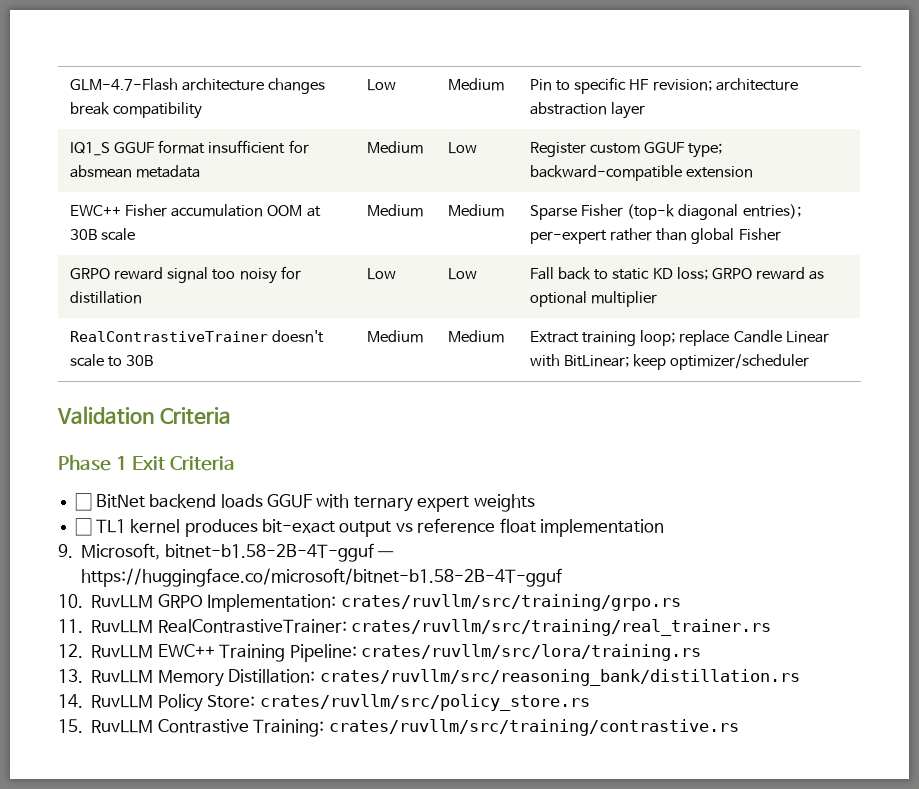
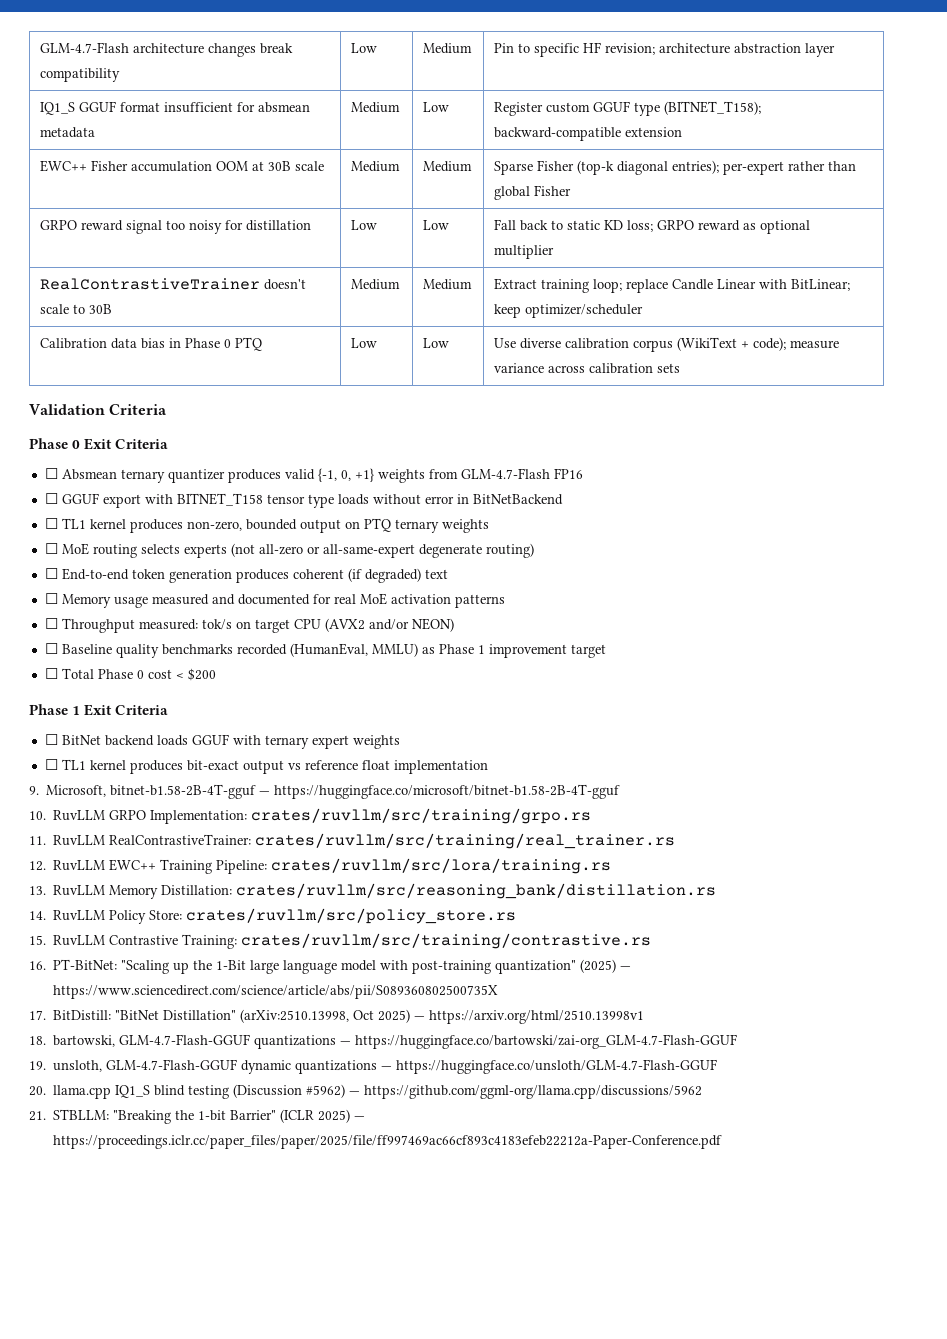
[688,143,723,158] type; -> [634,101,762,116] type (BITNET_T158);
[57,406,231,425] // Validation Criteria -> [40,337,263,351] [351,338,378,348] [423,338,450,348] [494,337,840,352] [494,363,681,374] [29,404,168,415] [29,438,169,450] [44,468,583,483] [44,493,563,508] [44,518,489,533] [44,543,534,558] [44,568,448,583] [44,593,505,608] [44,618,454,633] [44,643,606,658] [44,668,216,681] // Calibration data bias in Phase 0 PTQ | Low | Low | Use diverse calibration corpus (WikiText + code); measure variance across calibration sets // Validation Criteria // Phase 0 Exit Criteria // ☐ Absmean ternary quantizer produces valid {-1, 0, +1} weights from GLM-4.7-Flash FP16 // ☐ GGUF export with BITNET_T158 tensor type loads without error in BitNetBackend // ☐ TL1 kernel produces non-zero, bounded output on PTQ ternary weights // ☐ MoE routing selects experts (not all-zero or all-same-expert degenerate routing) // ☐ End-to-end token generation produces coherent (if degraded) text // ☐ Memory usage measured and documented for real MoE activation patterns // ☐ Throughput measured: tok/s on target CPU (AVX2 and/or NEON) // ☐ Baseline quality benchmarks recorded (HumanEval, MMLU) as Phase 1 improvement target // ☐ Total Phase 0 cost < $200
(739, 727) none -> [29,959,632,974] [53,985,499,999] [29,1009,645,1024] [29,1034,738,1049] [29,1059,718,1074] [29,1084,703,1099] [29,1109,366,1124] [53,1135,723,1149] // 16. PT-BitNet: "Scaling up the 1-Bit large language model with post-training quantization" (2025) — https://www.sciencedirect.com/science/article/abs/pii/S089360802500735X // 17. BitDistill: "BitNet Distillation" (arXiv:2510.13998, Oct 2025) — https://arxiv.org/html/2510.13998v1 // 18. bartowski, GLM-4.7-Flash-GGUF quantizations — https://huggingface.co/bartowski/zai-org_GLM-4.7-Flash-GGUF // 19. unsloth, GLM-4.7-Flash-GGUF dynamic quantizations — https://huggingface.co/unsloth/GLM-4.7-Flash-GGUF // 20. llama.cpp IQ1_S blind testing (Discussion #5962) — https://github.com/ggml-org/llama.cpp/discussions/5962 // 21. STBLLM: "Breaking the 1-bit Barrier" (ICLR 2025) — https://proceedings.iclr.cc/paper_files/paper/2025/file/ff997469ac66cf893c4183efeb22212a-Paper-Conference.pdf

